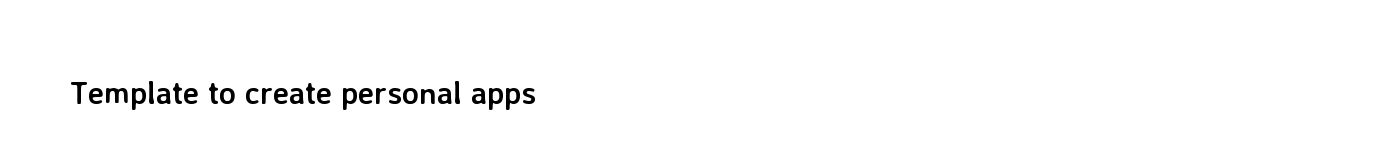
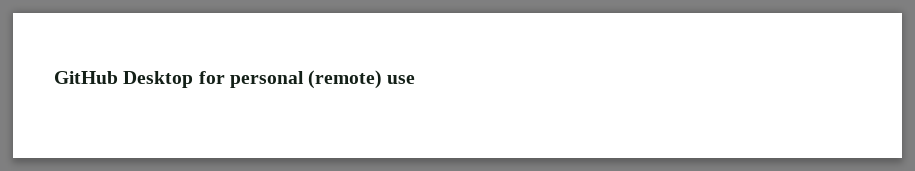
[70,81,536,110] Template to create personal apps -> [54,70,416,89] GitHub Desktop for personal (remote) use

